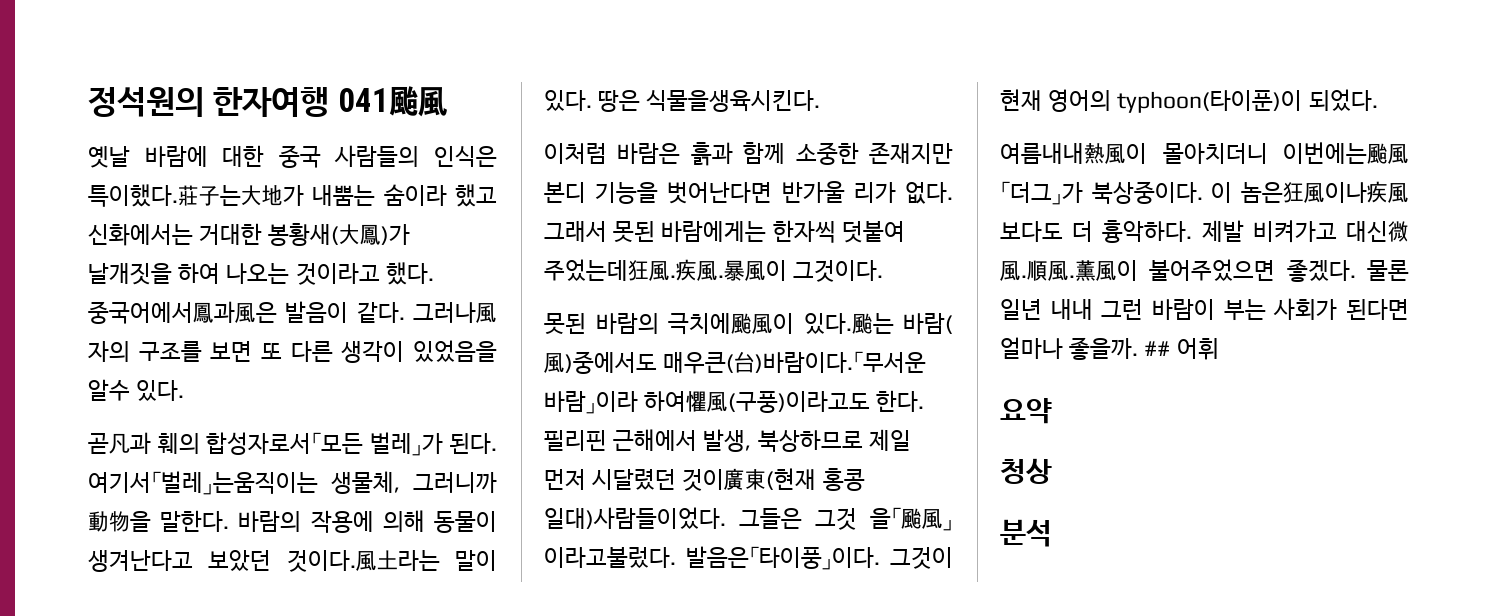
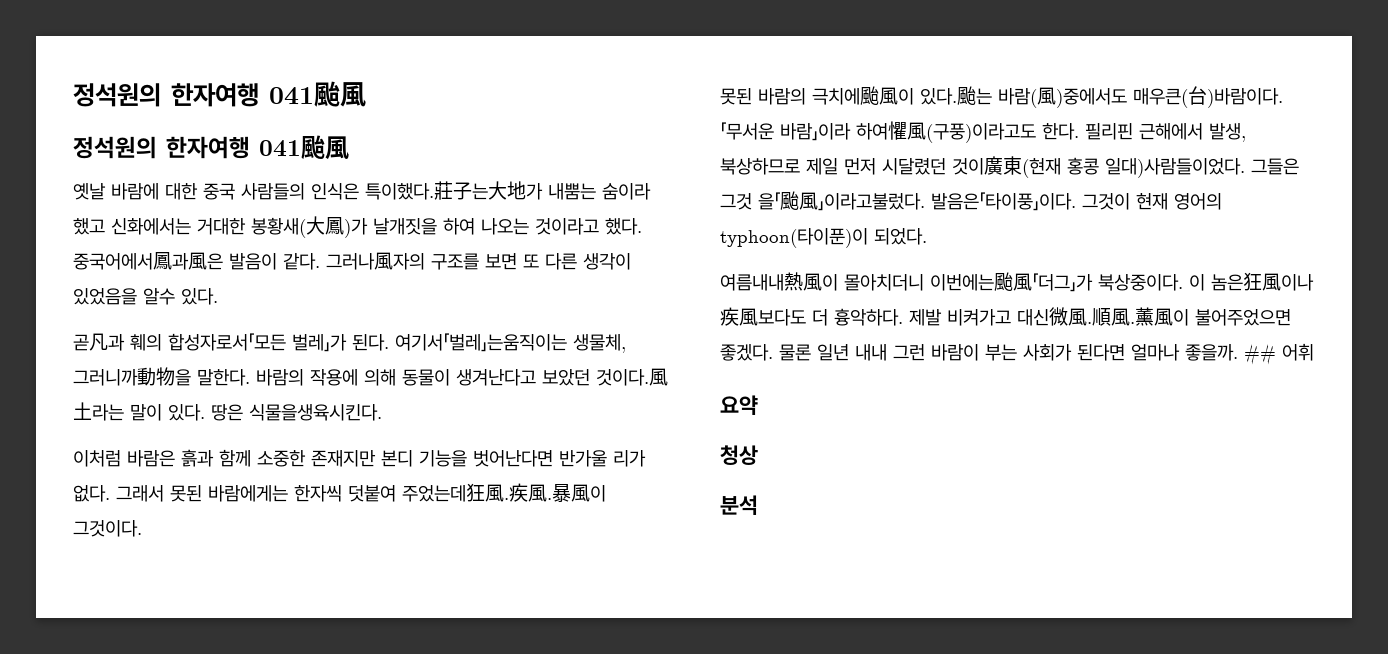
[88,86,447,117] 정석원의 한자여행 041颱風 -> [73,81,366,107] [73,135,349,160] 정석원의 한자여행 041颱風 // 정석원의 한자여행 041颱風

